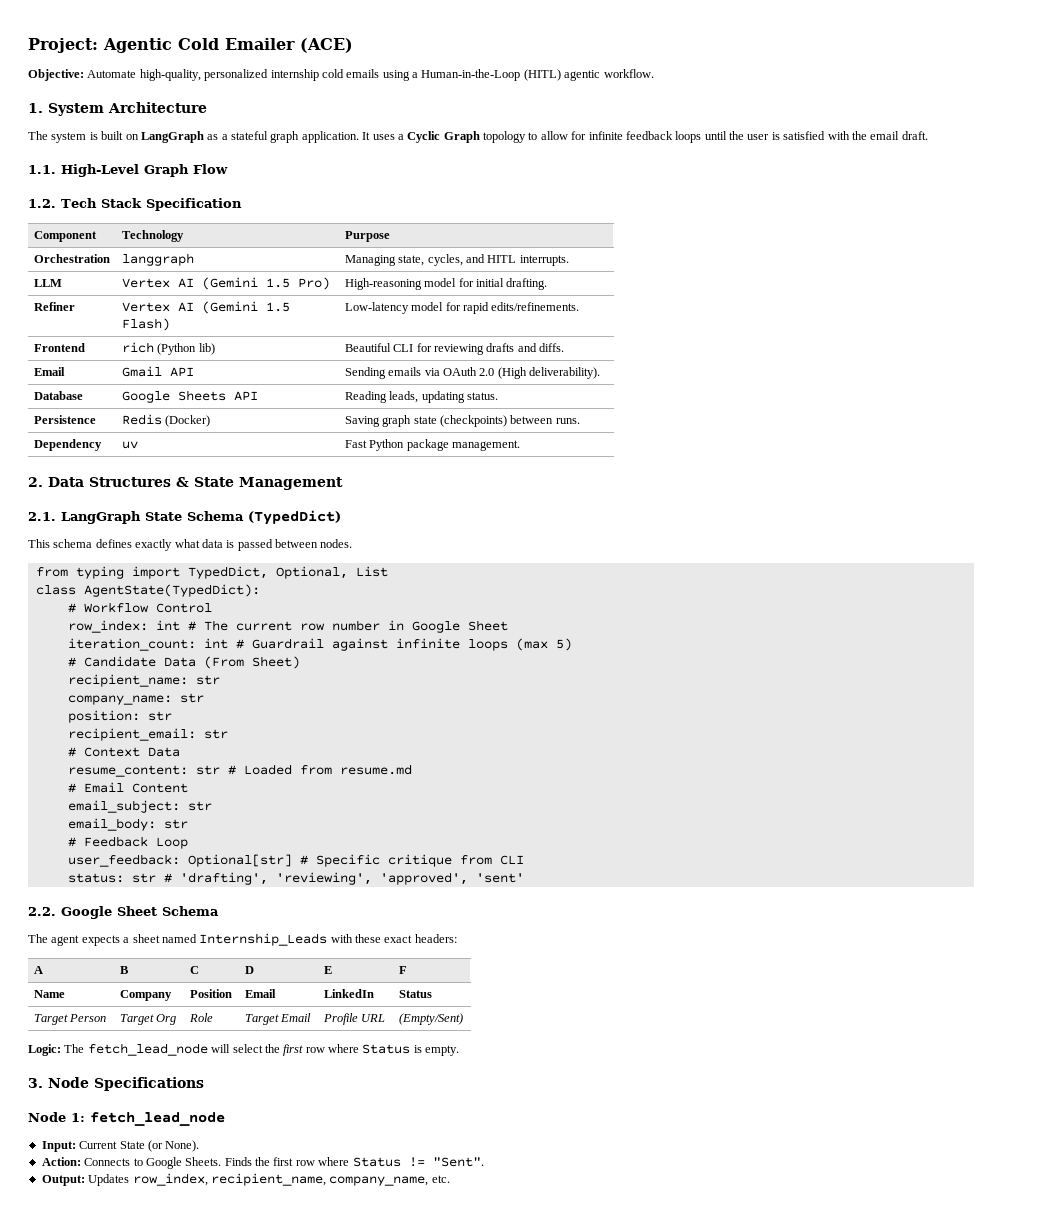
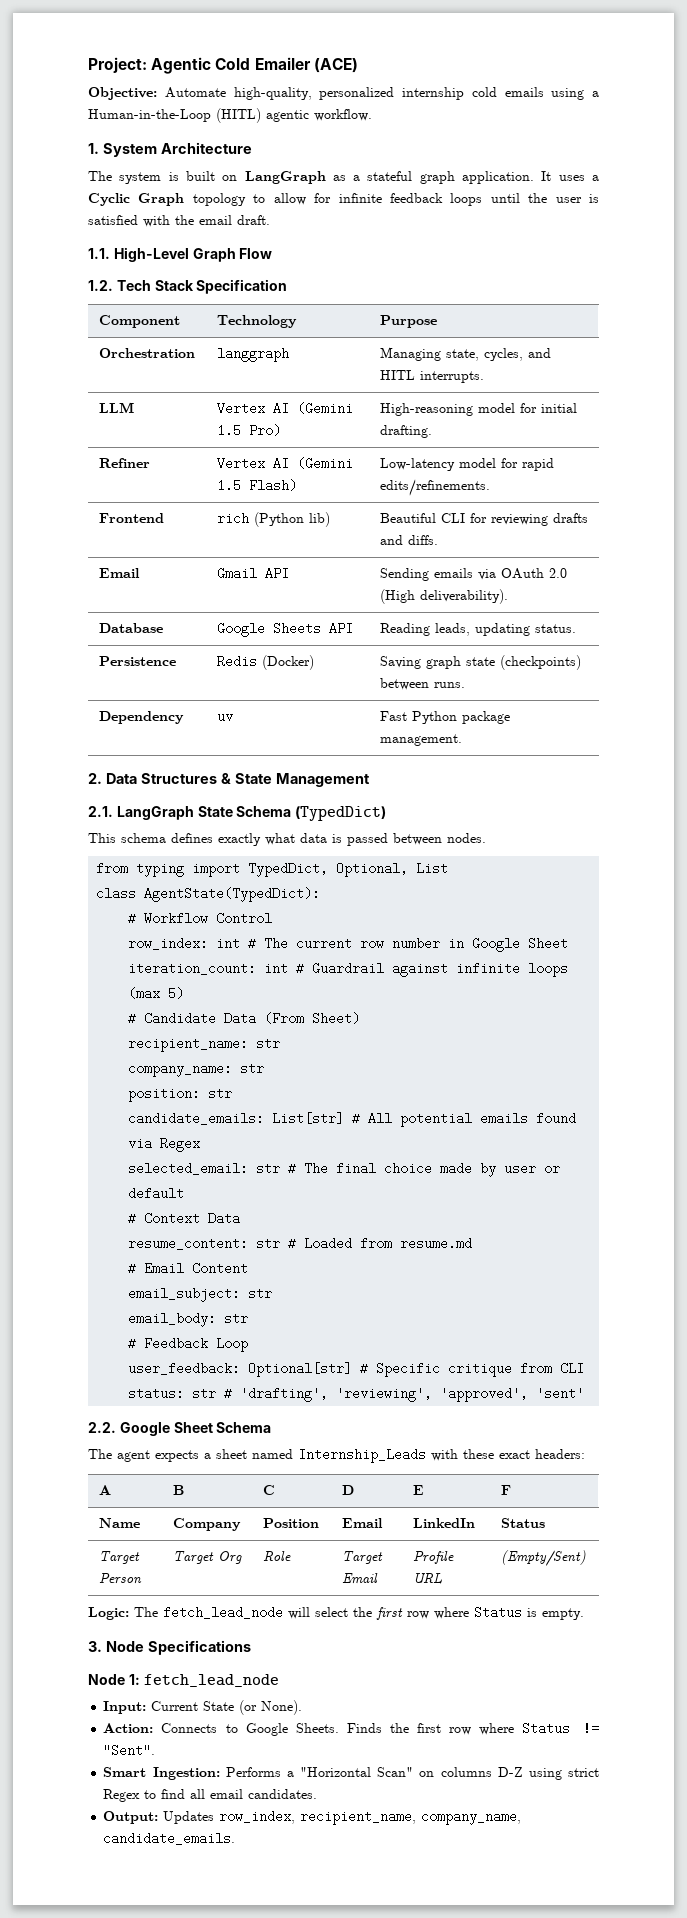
[67,728,228,741] recipient_email: str -> [128,1112,577,1127] [128,1137,201,1152] [128,1162,561,1177] [128,1187,185,1200] candidate_emails: List[str] # All potential emails found via Regex // selected_email: str # The final choice made by user or default
(484, 1162) none -> [103,1767,600,1780] [103,1789,318,1802] // Smart Ingestion: Performs a "Horizontal Scan" on columns D-Z using strict Regex to find all email candidates.
[431,1175,450,1183] etc. -> [103,1832,236,1845] candidate_emails.

